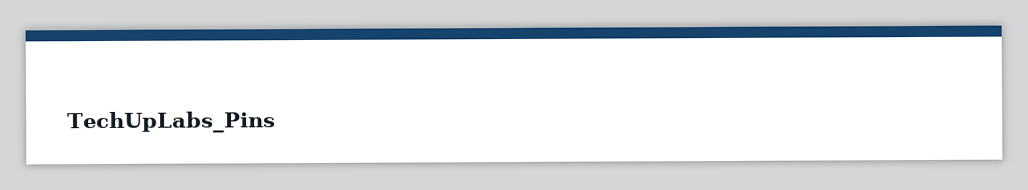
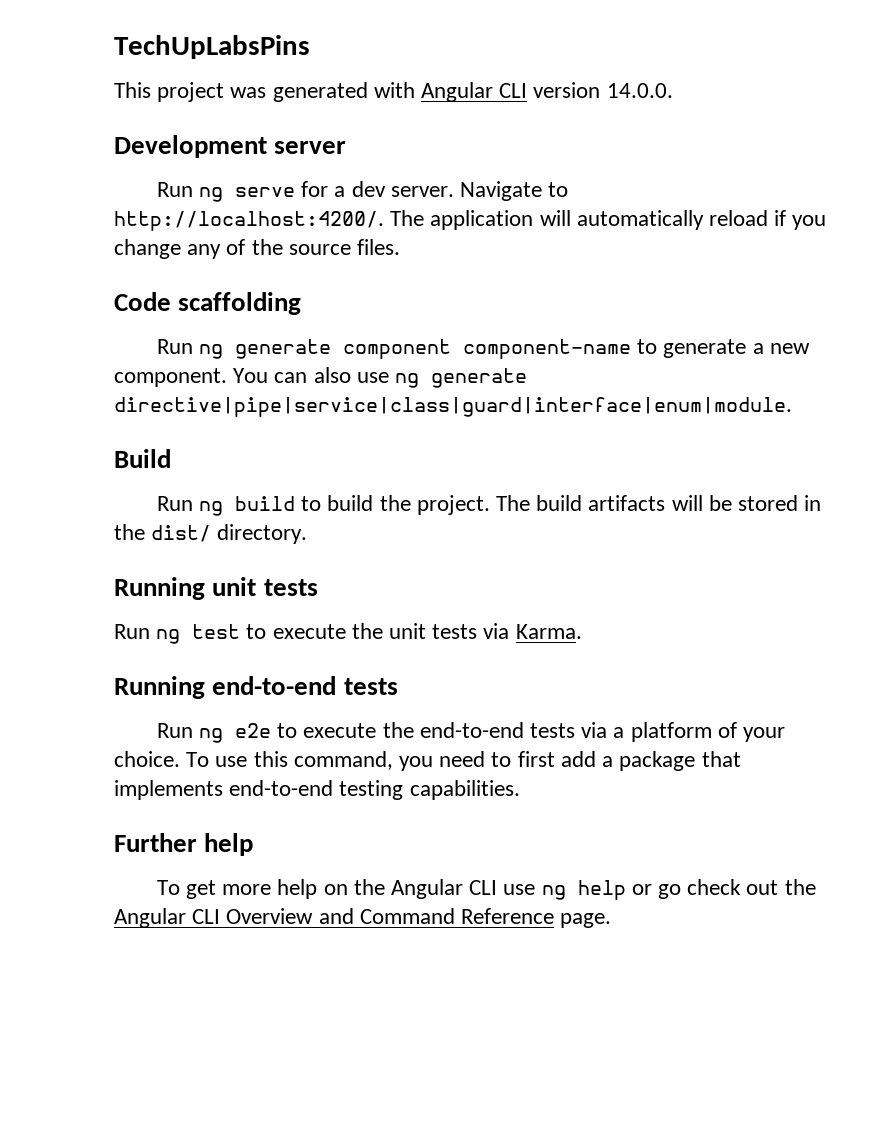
[67,111,276,134] TechUpLabs_Pins -> [114,35,310,59] [114,82,673,102] [114,135,347,158] [156,181,569,202] [114,210,827,231] [114,239,401,259] [114,292,302,315] [156,339,810,359] [114,367,528,388] [114,397,792,417] [114,449,171,468] [156,495,822,516] [114,524,308,544] [114,577,318,600] [114,623,582,644] [114,676,398,699] [156,722,786,743] [114,751,741,771] [114,780,520,800] [114,833,254,856] [156,879,816,900] [114,908,612,928] TechUpLabsPins // This project was generated with Angular CLI version 14.0.0. // Development server // Run ng serve for a dev server. Navigate to http://localhost:4200/. The application will automatically reload if you change any of the source files. // Code scaffolding // Run ng generate component component-name to generate a new component. You can also use ng generate directive|pipe|service|class|guard|interface|enum|module. // Build // Run ng build to build the project. The build artifacts will be stored in the dist/ directory. // Running unit tests // Run ng test to execute the unit tests via Karma. // Running end-to-end tests // Run ng e2e to execute the end-to-end tests via a platform of your choice. To use this command, you need to first add a package that implements end-to-end testing capabilities. // Further help // To get more help on the Angular CLI use ng help or go check out the Angular CLI Overview and Command Reference page.

